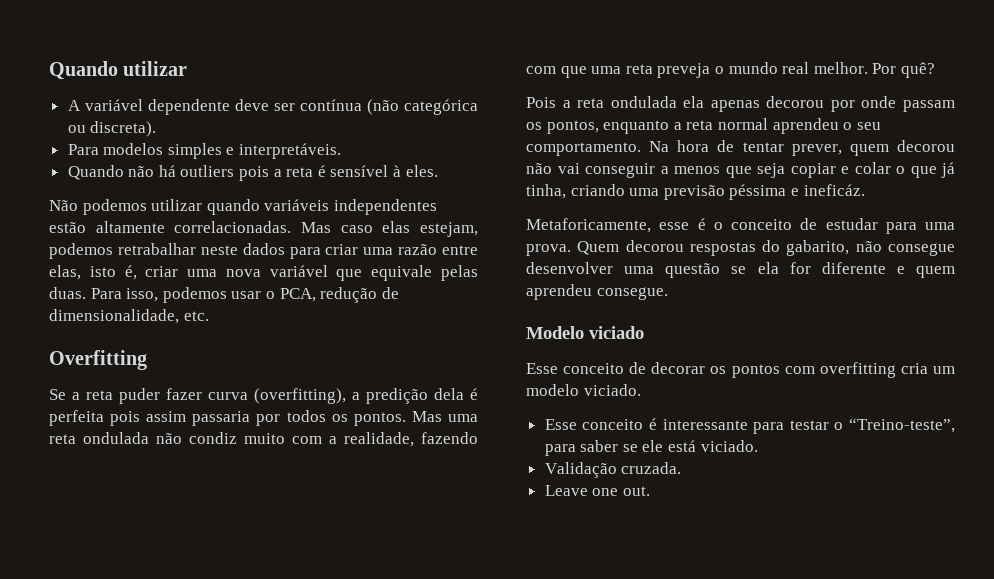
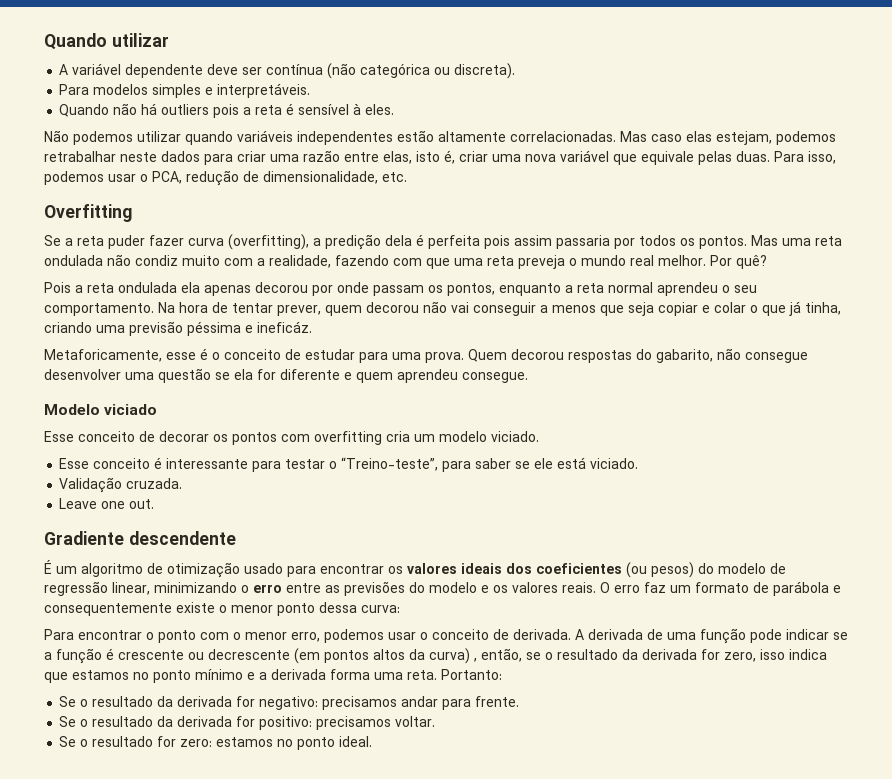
(650, 491) none -> [44,531,236,545] [44,560,786,578] [44,581,841,596] [44,602,400,616] [44,628,848,644] [44,648,827,664] [44,669,502,683] [59,696,520,710] [59,716,436,730] [59,736,373,750] // Gradiente descendente // É um algoritmo de otimização usado para encontrar os valores ideais dos coeficientes (ou pesos) do modelo de regressão linear, minimizando o erro entre as previsões do modelo e os valores reais. O erro faz um formato de parábola e consequentemente existe o menor ponto dessa curva: // Para encontrar o ponto com o menor erro, podemos usar o conceito de derivada. A derivada de uma função pode indicar se a função é crescente ou decrescente (em pontos altos da curva) , então, se o resultado da derivada for zero, isso indica que estamos no ponto mínimo e a derivada forma uma reta. Portanto: // Se o resultado da derivada for negativo: precisamos andar para frente. // Se o resultado da derivada for positivo: precisamos voltar. // Se o resultado for zero: estamos no ponto ideal.

